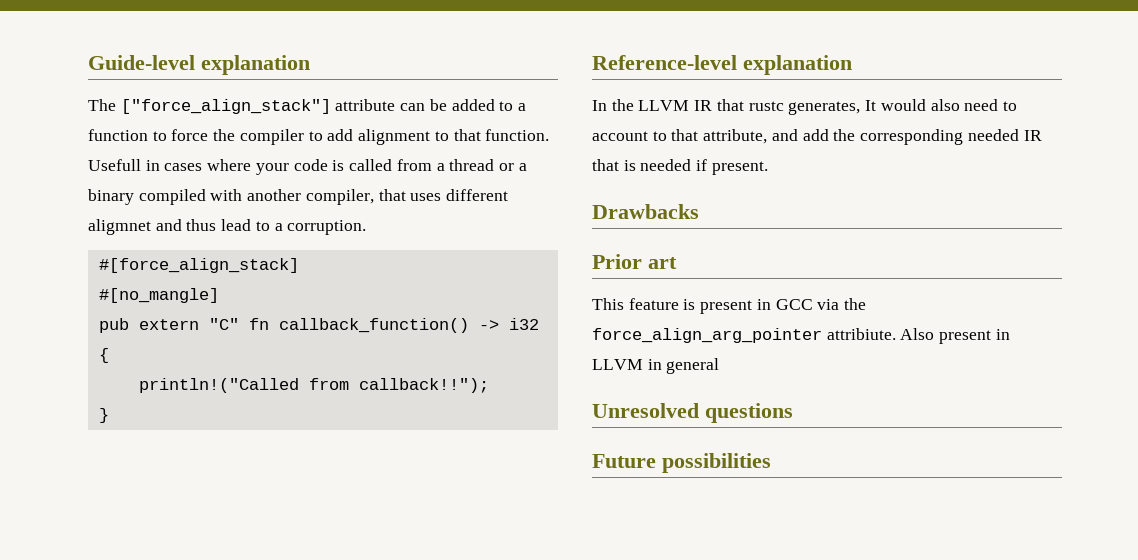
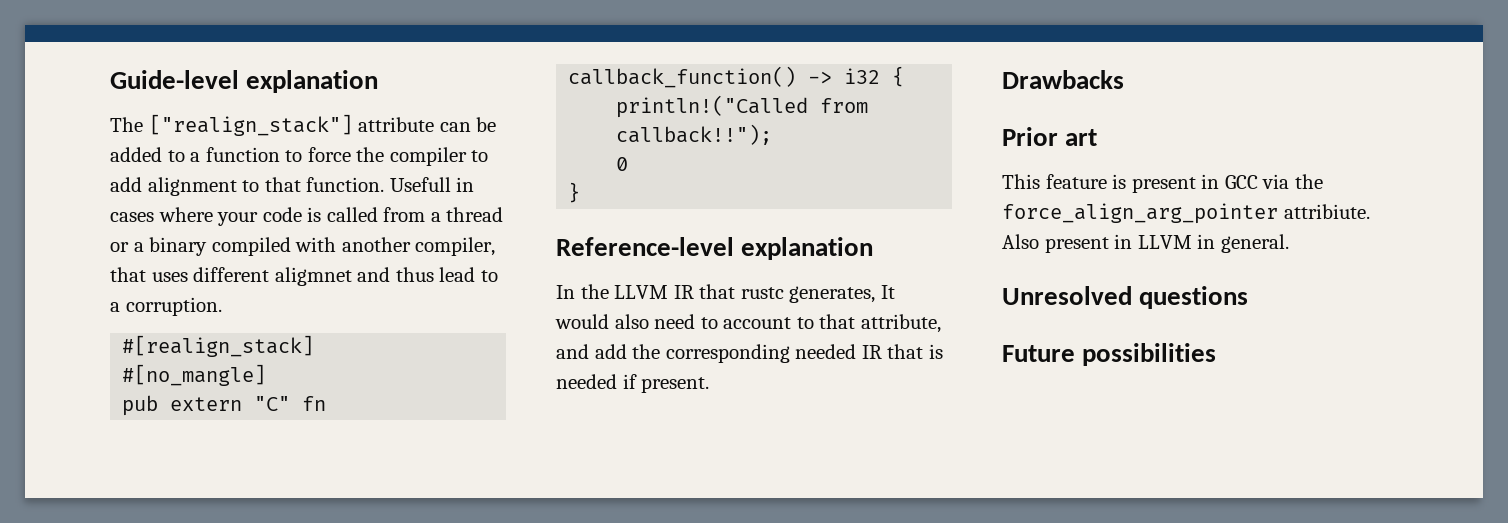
[120,99,331,114] ["force_align_stack"] -> [148,114,353,136] ["realign_stack"]
[98,258,299,273] #[force_align_stack] -> [122,335,315,357] #[realign_stack]
(489, 385) none -> [616,157,629,171] // 0
[666,358,720,374] general -> [1220,234,1289,253] general.

